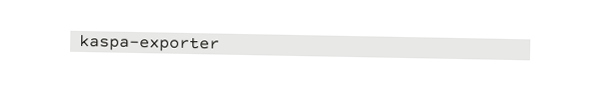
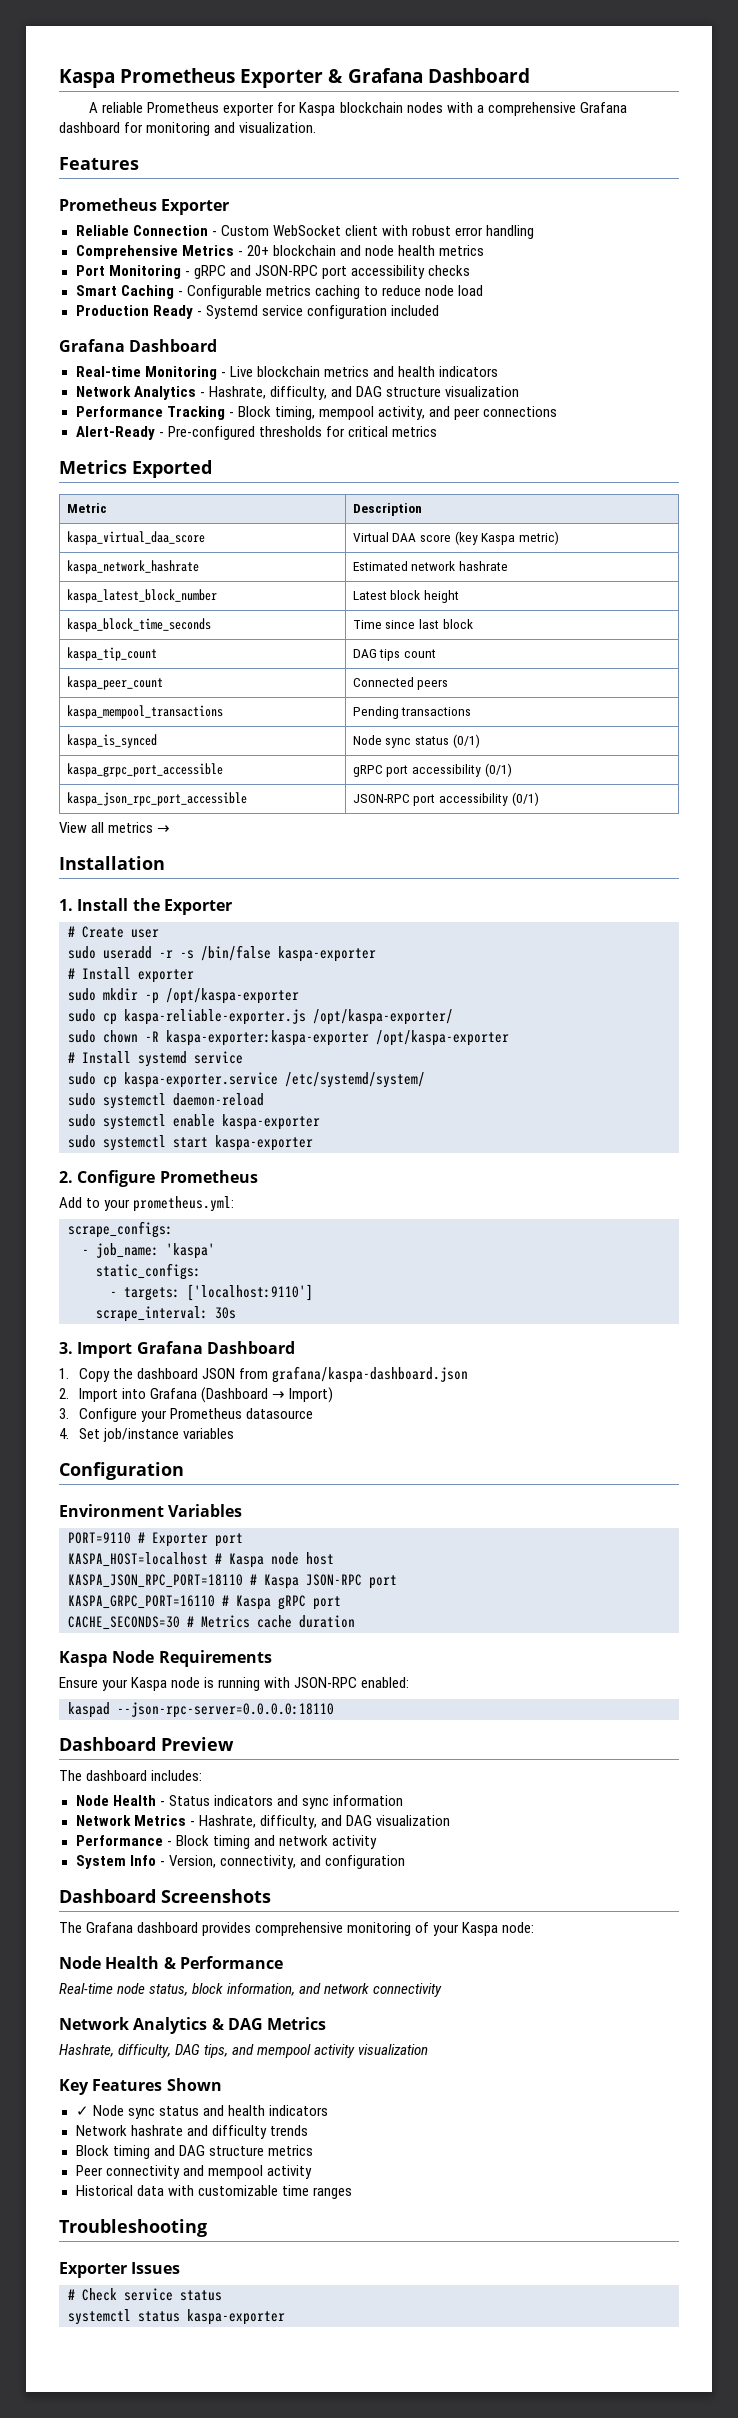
(79, 43) none -> [59,68,530,88] [89,102,627,116] [59,122,317,136] [59,157,139,170] [59,198,230,215] [75,225,534,239] [75,245,484,259] [75,265,470,279] [75,285,483,299] [75,305,439,319] [59,339,218,352] [75,366,498,380] [75,386,519,400] [75,406,557,420] [75,426,437,440] [59,460,212,478] [66,503,107,513] [352,503,422,516] [66,531,205,545] [352,531,559,545] [66,560,199,574] [352,561,508,571] [66,589,217,603] [352,590,459,603] [66,618,211,632] [352,619,473,629] [66,647,157,661] [352,649,436,661] [66,676,163,690] [352,677,449,690] [66,705,223,719] [352,706,472,719] [66,734,157,748] [352,734,480,748] [66,763,223,777] [352,763,512,777] [66,792,247,806] [352,792,539,806] [59,822,171,833] [59,856,165,870] [59,898,232,915] [68,926,159,938] [68,945,376,962] [68,967,194,983] [68,988,299,1004] [68,1009,453,1025] [68,1030,509,1046] [68,1051,243,1067] [68,1072,425,1088] [68,1093,264,1109] [68,1114,320,1130] [68,1135,313,1151] [59,1170,258,1187] [59,1196,235,1212] [68,1221,173,1238] [82,1243,215,1259] [96,1263,201,1280] [110,1284,313,1301] [96,1306,236,1322] [59,1341,295,1358] [59,1366,469,1383] [59,1387,334,1403] [59,1408,314,1422] [59,1428,235,1442] [59,1462,184,1480] [59,1504,243,1517] [68,1532,243,1547] [68,1552,334,1568] [68,1574,397,1589] [68,1595,341,1610] [68,1615,355,1630] [59,1650,272,1667] [59,1677,410,1691] [68,1702,334,1718] [59,1737,234,1751] [59,1770,203,1781] [75,1795,403,1809] [75,1815,450,1829] [75,1835,377,1849] [75,1855,405,1869] [59,1889,271,1903] [59,1922,535,1936] [59,1956,283,1969] [59,1983,443,1997] [59,2017,327,2034] [59,2044,429,2058] [59,2078,222,2095] [75,2105,328,2119] [75,2125,308,2139] [75,2145,313,2159] [75,2165,312,2179] [75,2185,352,2199] [59,2219,207,2237] [59,2262,181,2278] [68,2288,222,2301] [68,2309,180,2325] Kaspa Prometheus Exporter & Grafana Dashboard // A reliable Prometheus exporter for Kaspa blockchain nodes with a comprehensive Grafana dashboard for monitoring and visualization. // Features // Prometheus Exporter // Reliable Connection - Custom WebSocket client with robust error handling // Comprehensive Metrics - 20+ blockchain and node health metrics // Port Monitoring - gRPC and JSON-RPC port accessibility checks // Smart Caching - Configurable metrics caching to reduce node load // Production Ready - Systemd service configuration included // Grafana Dashboard // Real-time Monitoring - Live blockchain metrics and health indicators // Network Analytics - Hashrate, difficulty, and DAG structure visualization // Performance Tracking - Block timing, mempool activity, and peer connections // Alert-Ready - Pre-configured thresholds for critical metrics // Metrics Exported // Metric | Description // kaspa_virtual_daa_score | Virtual DAA score (key Kaspa metric) // kaspa_network_hashrate | Estimated network hashrate // kaspa_latest_block_number | Latest block height // kaspa_block_time_seconds | Time since last block // kaspa_tip_count | DAG tips count // kaspa_peer_count | Connected peers // kaspa_mempool_transactions | Pending transactions // kaspa_is_synced | Node sync status (0/1) // kaspa_grpc_port_accessible | gRPC port accessibility (0/1) // kaspa_json_rpc_port_accessible | JSON-RPC port accessibility (0/1) // View all metrics → // Installation // 1. Install the Exporter // # Create user // sudo useradd -r -s /bin/false kaspa-exporter // # Install exporter // sudo mkdir -p /opt/kaspa-exporter // sudo cp kaspa-reliable-exporter.js /opt/kaspa-exporter/ // sudo chown -R kaspa-exporter:kaspa-exporter /opt/kaspa-exporter // # Install systemd service // sudo cp kaspa-exporter.service /etc/systemd/system/ // sudo systemctl daemon-reload // sudo systemctl enable kaspa-exporter // sudo systemctl start kaspa-exporter // 2. Configure Prometheus // Add to your prometheus.yml: // scrape_configs: // - job_name: 'kaspa' // static_configs: // - targets: ['localhost:9110'] // scrape_interval: 30s // 3. Import Grafana Dashboard // 1. Copy the dashboard JSON from grafana/kaspa-dashboard.json // 2. Import into Grafana (Dashboard → Import) // 3. Configure your Prometheus datasource // 4. Set job/instance variables // Configuration // Environment Variables // PORT=9110 # Exporter port // KASPA_HOST=localhost # Kaspa node host // KASPA_JSON_RPC_PORT=18110 # Kaspa JSON-RPC port // KASPA_GRPC_PORT=16110 # Kaspa gRPC port // CACHE_SECONDS=30 # Metrics cache duration // Kaspa Node Requirements // Ensure your Kaspa node is running with JSON-RPC enabled: // kaspad --json-rpc-server=0.0.0.0:18110 // Dashboard Preview // The dashboard includes: // Node Health - Status indicators and sync information // Network Metrics - Hashrate, difficulty, and DAG visualization // Performance - Block timing and network activity // System Info - Version, connectivity, and configuration // Dashboard Screenshots // The Grafana dashboard provides comprehensive monitoring of your Kaspa node: // Node Health & Performance // Real-time node status, block information, and network connectivity // Network Analytics & DAG Metrics // Hashrate, difficulty, DAG tips, and mempool activity visualization // Key Features Shown // ✓ Node sync status and health indicators // Network hashrate and difficulty trends // Block timing and DAG structure metrics // Peer connectivity and mempool activity // Historical data with customizable time ranges // Troubleshooting // Exporter Issues // # Check service status // systemctl status

